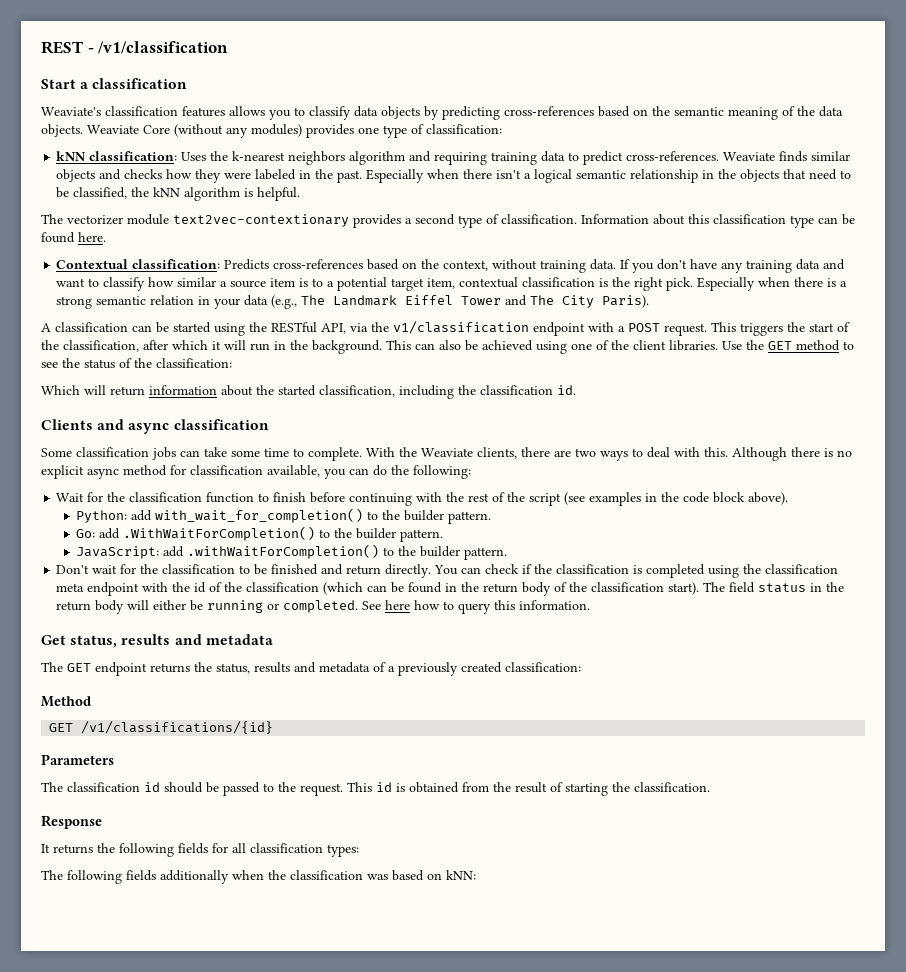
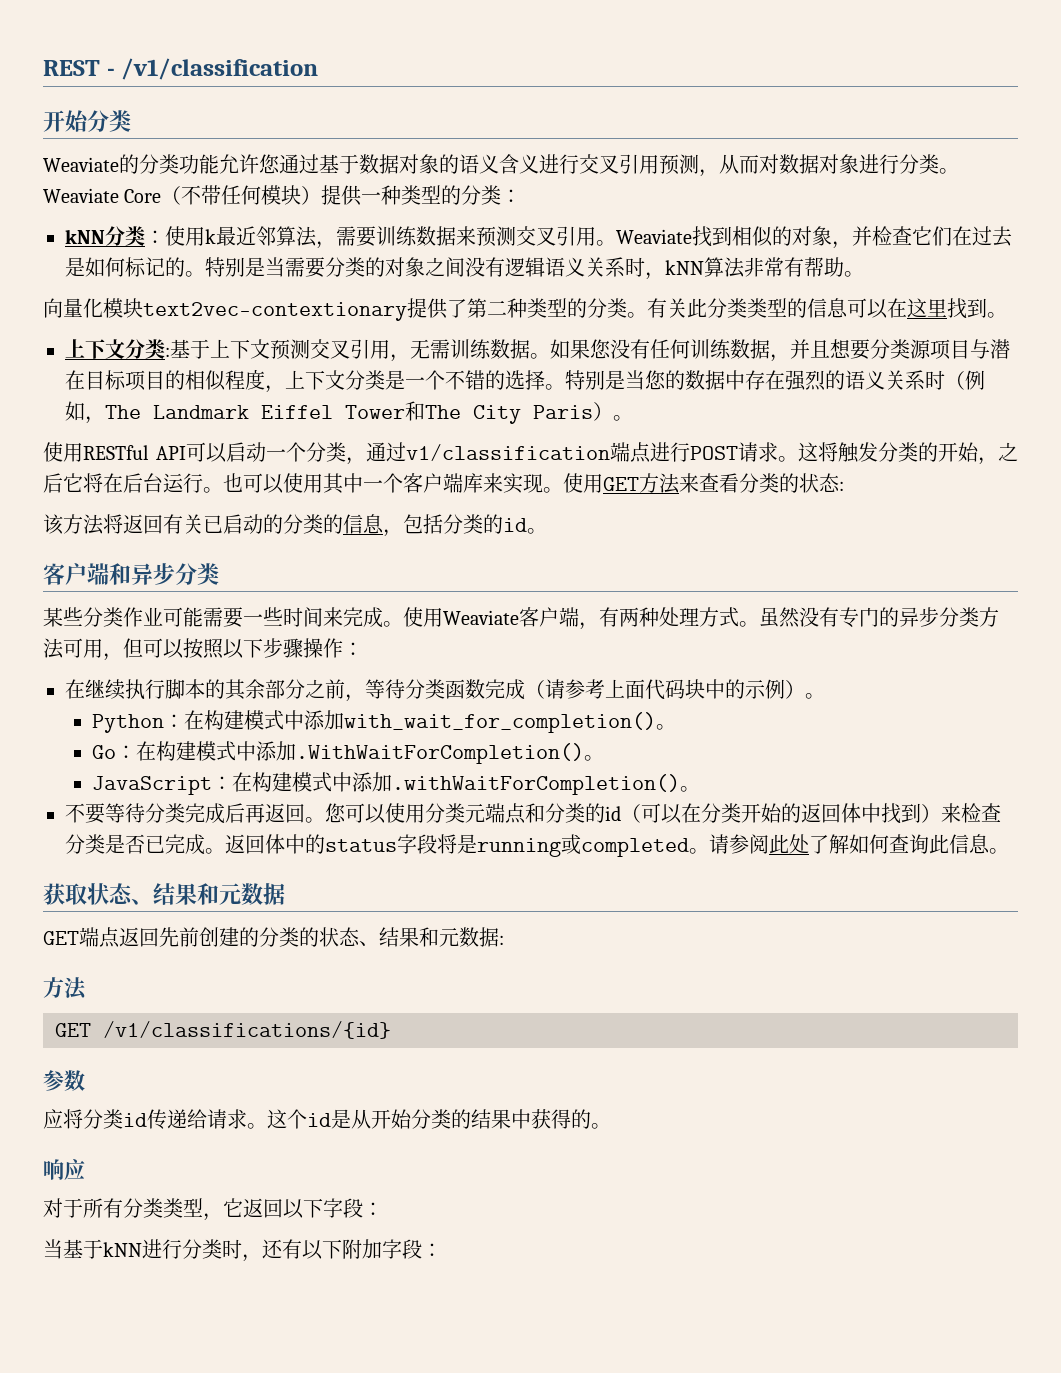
[41,78,188,89] [41,106,843,120] [41,124,502,138] [56,151,851,165] [56,169,852,183] [56,187,301,201] [41,214,855,228] [41,232,106,243] [56,259,846,273] [56,277,848,291] [56,295,298,309] Start a classification // Weaviate's classification features allows you to classify data objects by predicting cross-references based on the semantic meaning of the data objects. Weaviate Core (without any modules) provides one type of classification: // kNN classification: Uses the k-nearest neighbors algorithm and requiring training data to predict cross-references. Weaviate finds similar objects and checks how they were labeled in the past. Especially when there isn't a logical semantic relationship in the objects that need to be classified, the kNN algorithm is helpful. // The vectorizer module text2vec-contextionary provides a second type of classification. Information about this classification type can be found here. // Contextual classification: Predicts cross-references based on the context, without training data. If you don't have any training data and want to classify how similar a source item is to a potential target item, contextual classification is the right pick. Especially when there is a strong semantic relation in your data (e.g., -> [43,110,131,132] [43,154,959,177] [43,185,522,206] [65,226,1012,249] [65,257,864,280] [43,298,1007,321] [65,339,1010,362] [65,369,985,393] [65,401,105,424] 开始分类 // Weaviate的分类功能允许您通过基于数据对象的语义含义进行交叉引用预测，从而对数据对象进行分类。Weaviate Core（不带任何模块）提供一种类型的分类： // kNN分类：使用k最近邻算法，需要训练数据来预测交叉引用。Weaviate找到相似的对象，并检查它们在过去是如何标记的。特别是当需要分类的对象之间没有逻辑语义关系时，kNN算法非常有帮助。 // 向量化模块text2vec-contextionary提供了第二种类型的分类。有关此分类类型的信息可以在这里找到。 // 上下文分类:基于上下文预测交叉引用，无需训练数据。如果您没有任何训练数据，并且想要分类源项目与潜在目标项目的相似程度，上下文分类是一个不错的选择。特别是当您的数据中存在强烈的语义关系时（例如，
[505,295,528,306] and -> [405,401,425,421] 和
[602,295,650,308] [41,321,850,336] [41,340,854,354] [41,358,232,369] [41,385,576,399] [41,419,269,434] [41,447,852,461] [41,465,471,479] [56,492,789,506] [76,508,492,524] [76,526,444,542] [76,544,508,560] [56,564,839,578] [56,582,845,596] [56,600,591,614] [41,634,273,648] [41,662,581,676] [41,696,91,707] [49,721,274,734] [41,754,114,765] [41,782,710,796] [41,815,102,829] [41,843,359,857] [41,870,476,884] Paris). // A classification can be started using the RESTful API, via the v1/classification endpoint with a POST request. This triggers the start of the classification, after which it will run in the background. This can also be achieved using one of the client libraries. Use the GET method to see the status of the classification: // Which will return information about the started classification, including the classification id. // Clients and async classification // Some classification jobs can take some time to complete. With the Weaviate clients, there are two ways to deal with this. Although there is no explicit async method for classification available, you can do the following: // Wait for the classification function to finish before continuing with the rest of the script (see examples in the code block above). // Python: add with_wait_for_completion() to the builder pattern. // Go: add .WithWaitForCompletion() to the builder pattern. // JavaScript: add .withWaitForCompletion() to the builder pattern. // Don't wait for the classification to be finished and return directly. You can check if the classification is completed using the classification meta endpoint with the id of the classification (which can be found in the return body of the classification start). The field status in the return body will either be running or completed. See here how to query this information. // Get status, results and metadata // The GET endpoint returns the status, results and metadata of a previously created classification: // Method // GET /v1/classifications/{id} // Parameters // The classification id should be passed to the request. This id is obtained from the result of starting the classification. // Response // It returns the following fields for all classification types: // The following fields additionally when the classification was based on kNN: -> [533,402,633,421] [43,442,1018,465] [43,473,844,494] [43,514,547,537] [43,563,219,585] [43,607,999,630] [43,638,363,661] [65,679,825,702] [92,710,677,733] [92,741,605,764] [92,772,701,795] [65,803,1001,824] [65,834,1009,857] [43,883,285,905] [43,927,504,948] [43,977,87,1000] [55,1021,391,1039] [43,1070,85,1091] [43,1109,611,1129] [43,1159,85,1180] [43,1198,383,1221] [43,1239,442,1262] Paris）。 // 使用RESTful API可以启动一个分类，通过v1/classification端点进行POST请求。这将触发分类的开始，之后它将在后台运行。也可以使用其中一个客户端库来实现。使用GET方法来查看分类的状态: // 该方法将返回有关已启动的分类的信息，包括分类的id。 // 客户端和异步分类 // 某些分类作业可能需要一些时间来完成。使用Weaviate客户端，有两种处理方式。虽然没有专门的异步分类方法可用，但可以按照以下步骤操作： // 在继续执行脚本的其余部分之前，等待分类函数完成（请参考上面代码块中的示例）。 // Python：在构建模式中添加with_wait_for_completion()。 // Go：在构建模式中添加.WithWaitForCompletion()。 // JavaScript：在构建模式中添加.withWaitForCompletion()。 // 不要等待分类完成后再返回。您可以使用分类元端点和分类的id（可以在分类开始的返回体中找到）来检查分类是否已完成。返回体中的status字段将是running或completed。请参阅此处了解如何查询此信息。 // 获取状态、结果和元数据 // GET端点返回先前创建的分类的状态、结果和元数据: // 方法 // GET /v1/classifications/{id} // 参数 // 应将分类id传递给请求。这个id是从开始分类的结果中获得的。 // 响应 // 对于所有分类类型，它返回以下字段： // 当基于kNN进行分类时，还有以下附加字段：

